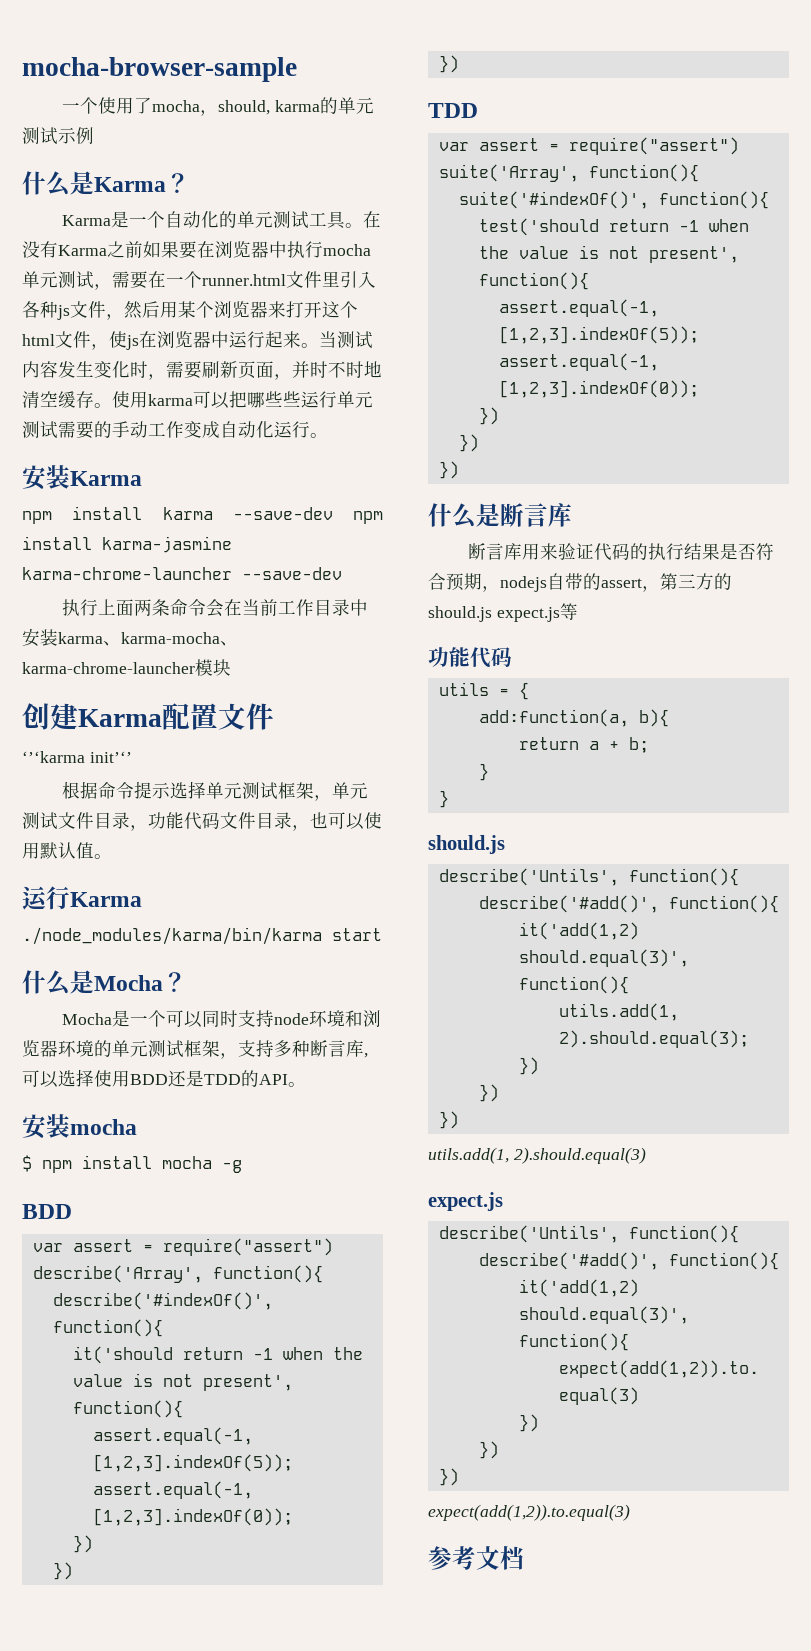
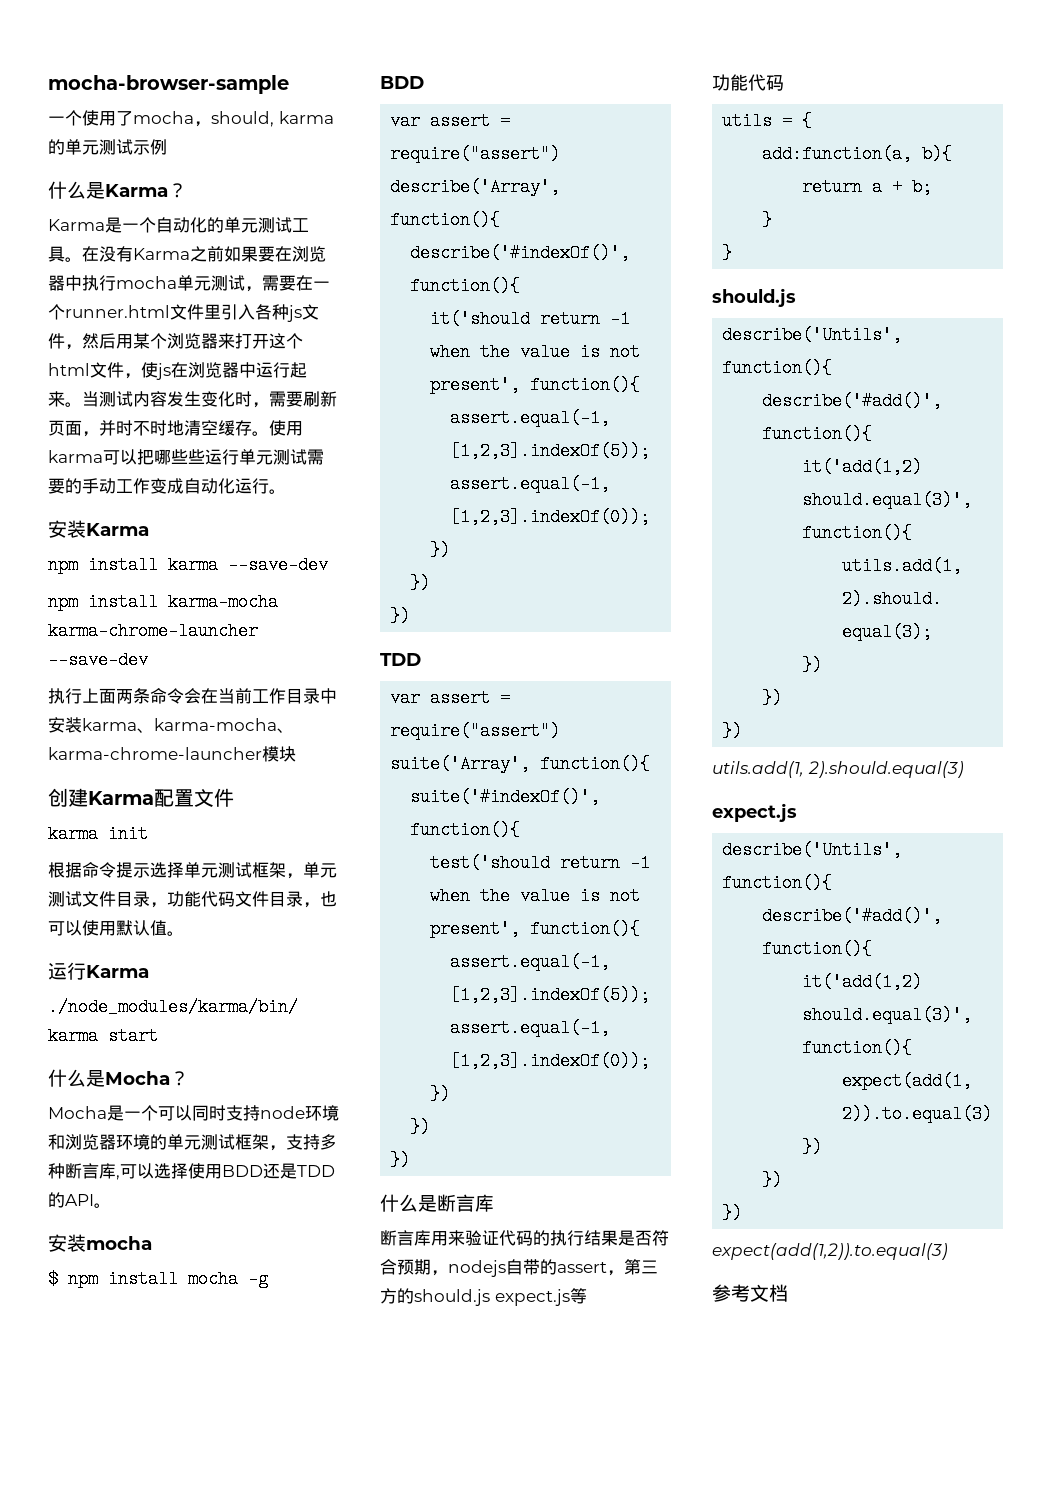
[353,511,383,524] [22,536,232,553] npm install karma-jasmine -> [48,593,278,611] // npm install karma-mocha
[22,751,132,763] ‘’‘karma init’‘’ -> [48,825,148,843] karma init

